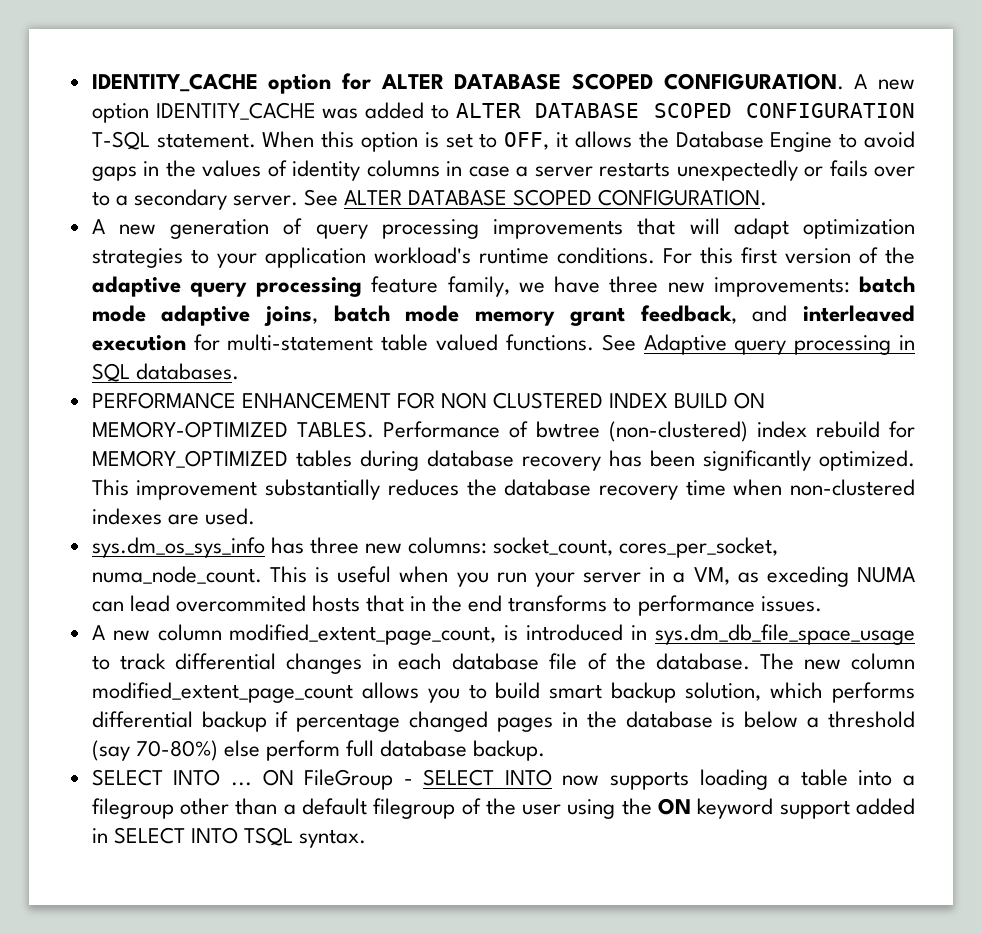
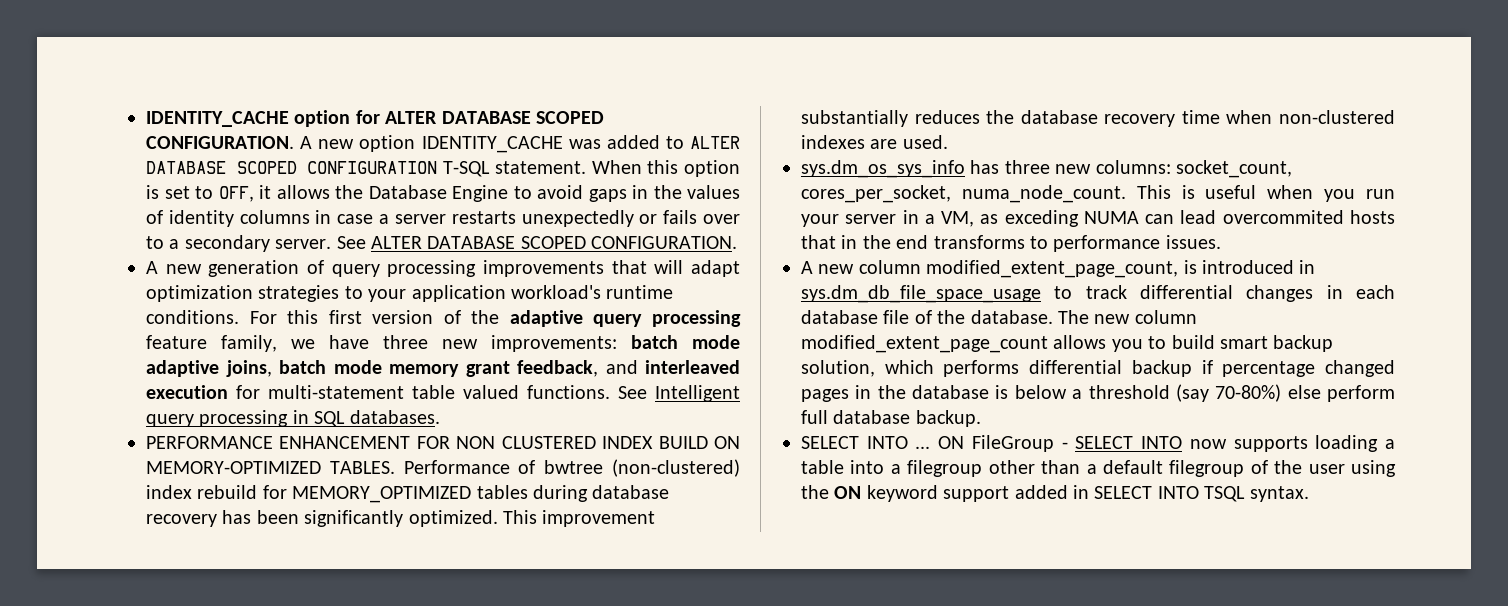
[643,334,727,355] Adaptive -> [655,385,740,402] Intelligent

